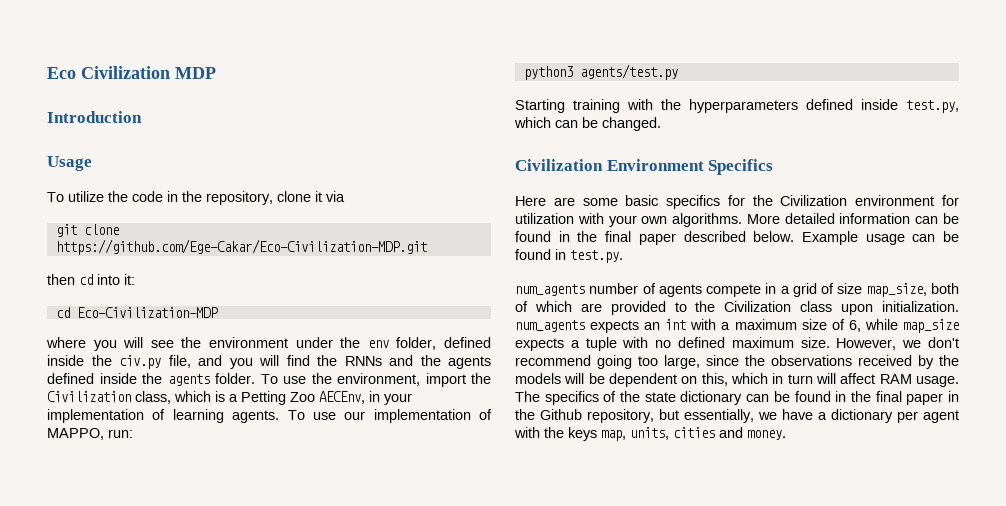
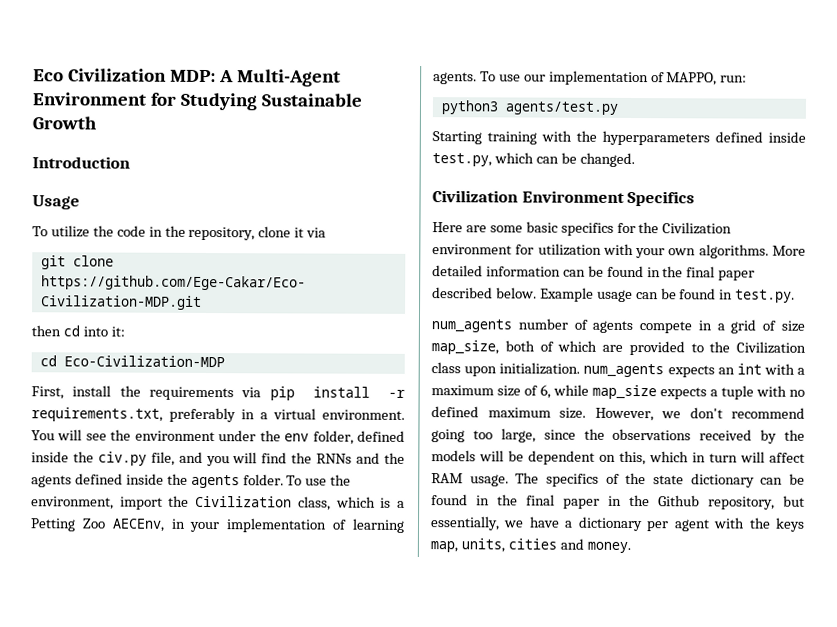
[175,67,216,79] MDP -> [169,69,341,87] [32,92,363,111] [32,116,97,130] MDP: A Multi-Agent Environment for Studying Sustainable Growth
[46,337,117,351] where you -> [31,385,406,401] [31,407,405,423] [31,430,55,441] First, install the requirements via pip install -r requirements.txt, preferably in a virtual environment. You

